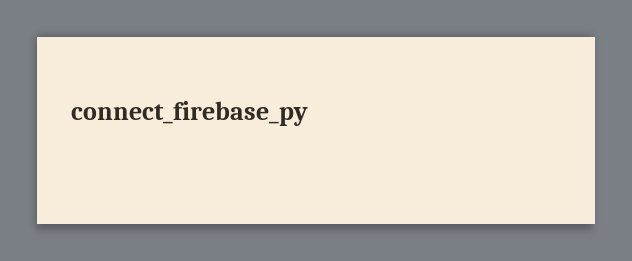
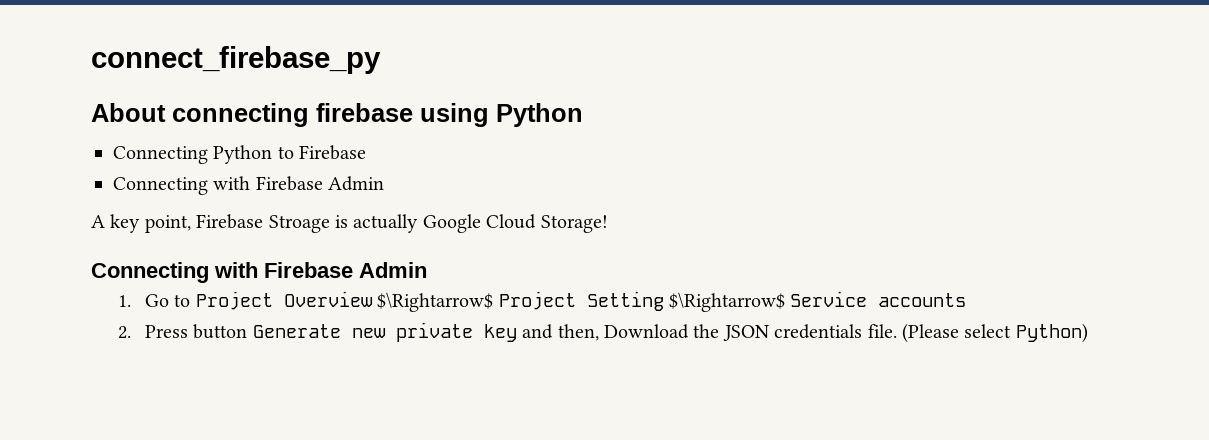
(308, 113) none -> [91,103,583,127] [113,145,367,164] [113,176,385,195] [91,214,608,233] [91,262,427,283] [117,291,967,312] [117,322,1088,343] // About connecting firebase using Python // Connecting Python to Firebase // Connecting with Firebase Admin // A key point, Firebase Stroage is actually Google Cloud Storage! // Connecting with Firebase Admin // 1. Go to Project Overview $\Rightarrow$ Project Setting $\Rightarrow$ Service accounts // 2. Press button Generate new private key and then, Download the JSON credentials file. (Please select Python)

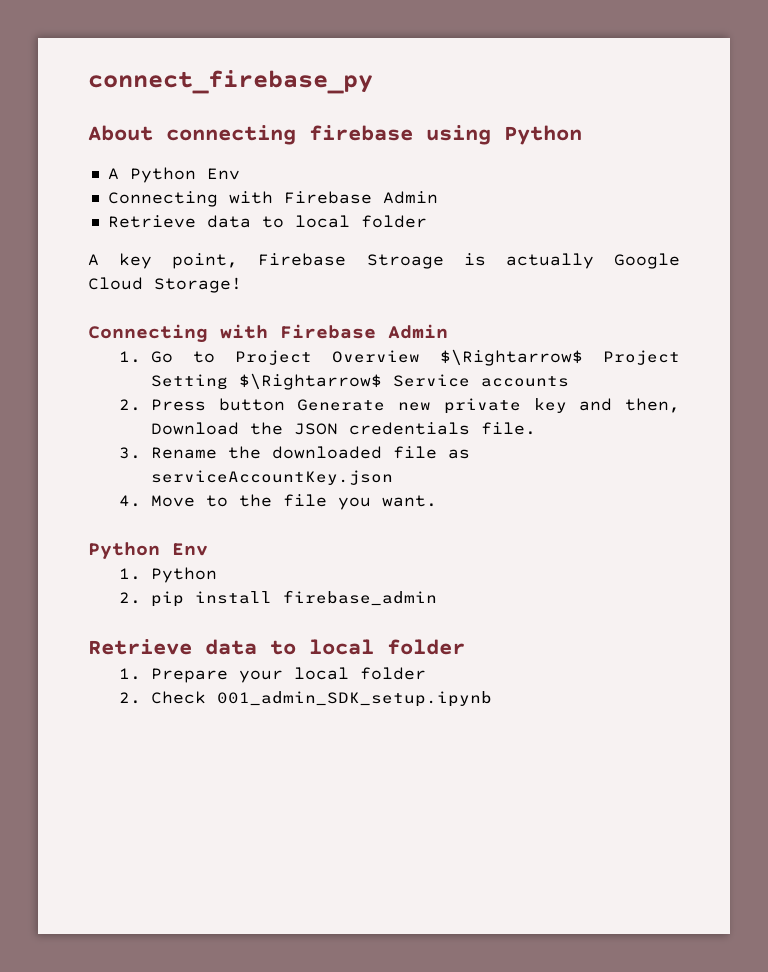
[113,145,367,164] [113,176,385,195] Connecting Python to Firebase // Connecting with Firebase Admin -> [107,167,240,183] [107,191,438,207] [107,215,427,228] A Python Env // Connecting with Firebase Admin // Retrieve data to local folder
[901,323,1088,343] (Please select Python) -> [119,446,470,459] [150,470,393,485] [119,494,437,510] [88,542,208,560] [119,567,217,583] [119,590,437,607] [88,639,465,655] [119,667,426,683] [119,691,492,707] // 3. Rename the downloaded file as serviceAccountKey.json // 4. Move to the file you want. // Python Env // 1. Python // 2. pip install firebase_admin // Retrieve data to local folder // 1. Prepare your local folder // 2. Check 001_admin_SDK_setup.ipynb

